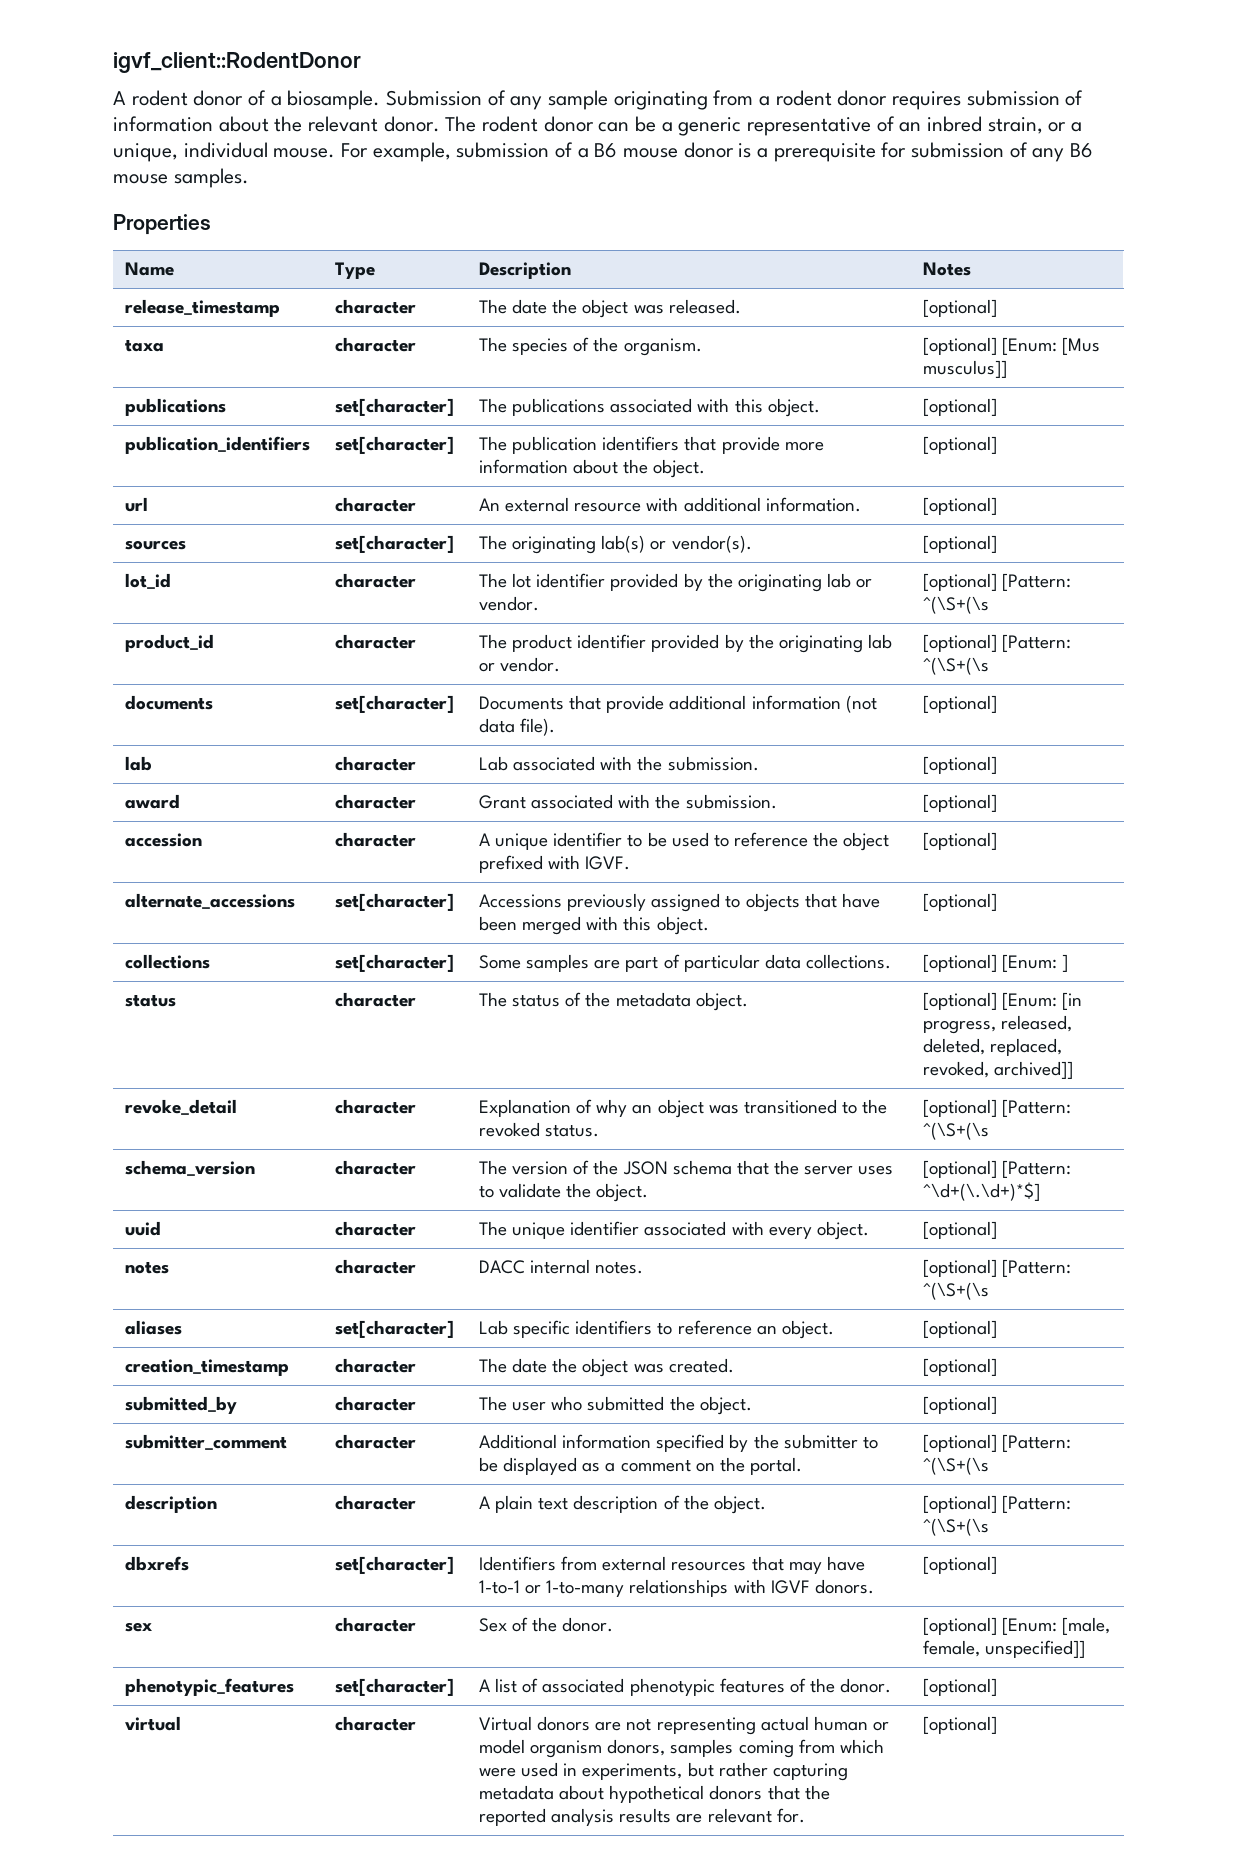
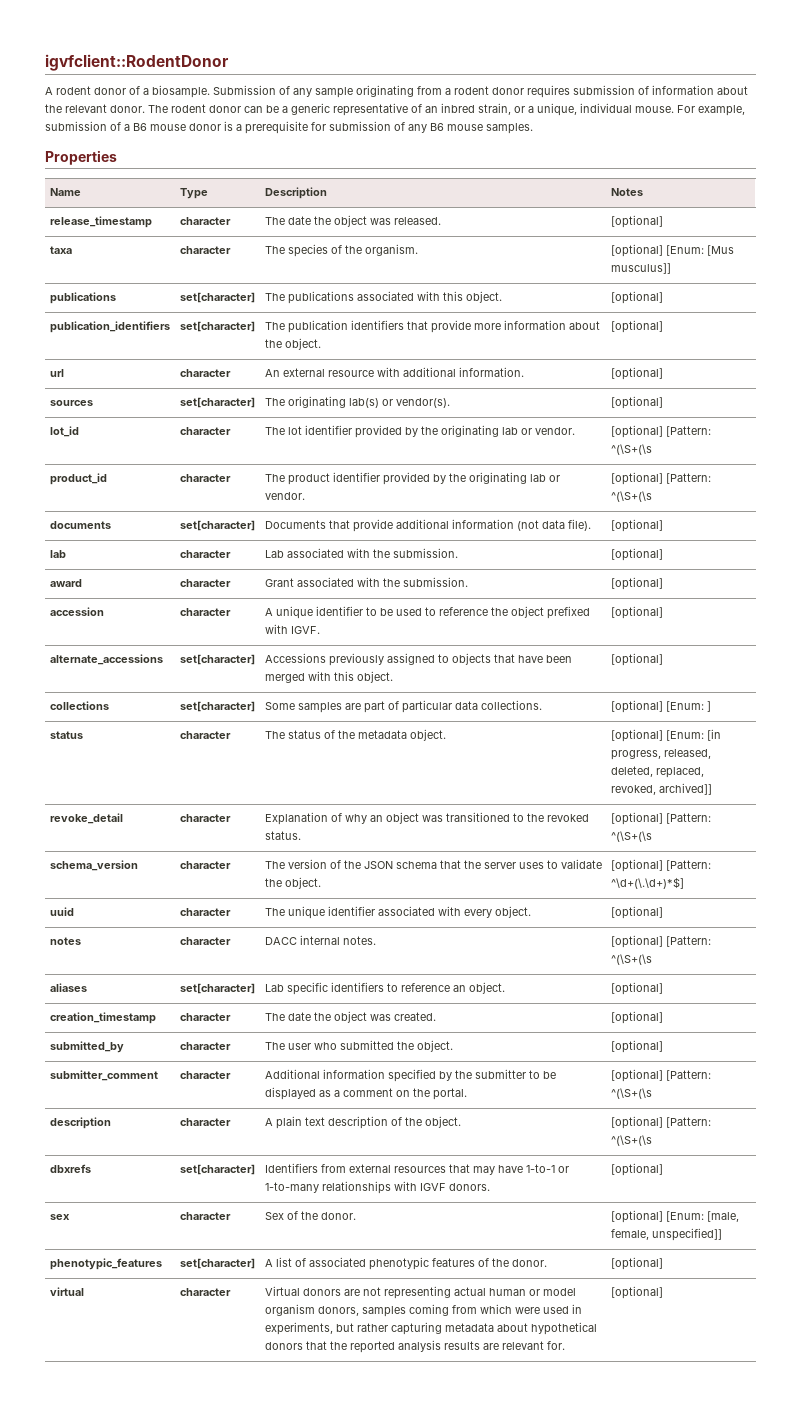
[113,52,361,73] igvf_client::RodentDonor -> [45,54,229,71] igvfclient::RodentDonor

